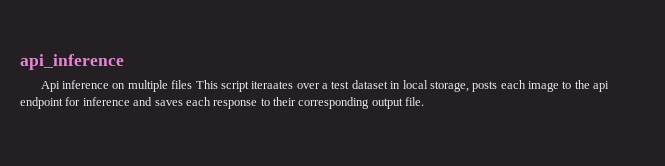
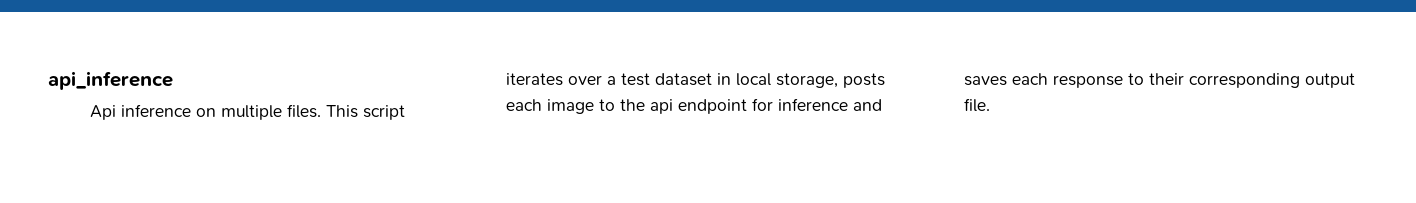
[171,80,193,89] files -> [287,104,322,118] files.
[251,81,294,89] iteraates -> [506,73,563,86] iterates

